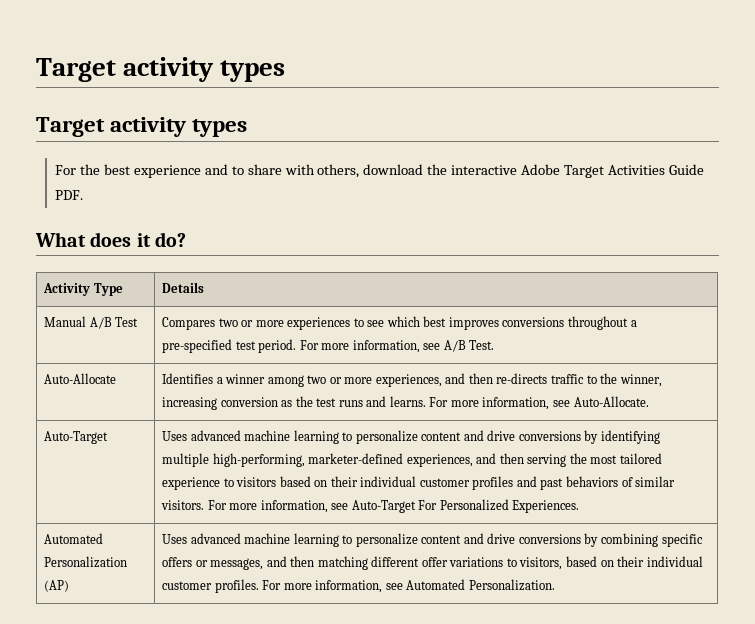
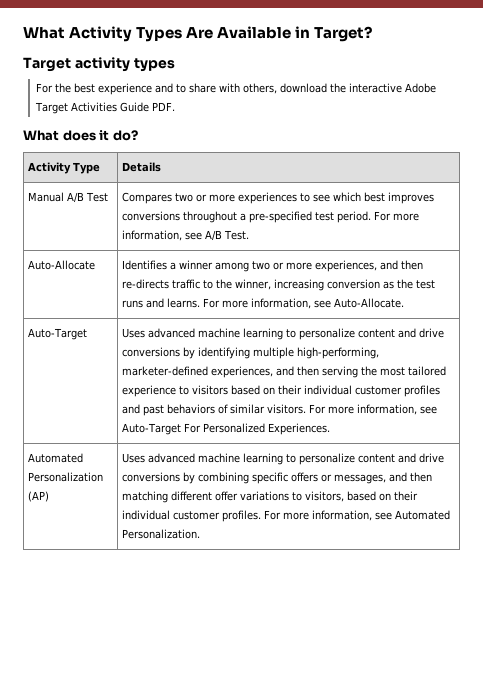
[36,57,286,82] Target activity types -> [23,26,373,42] What Activity Types Are Available in Target?

